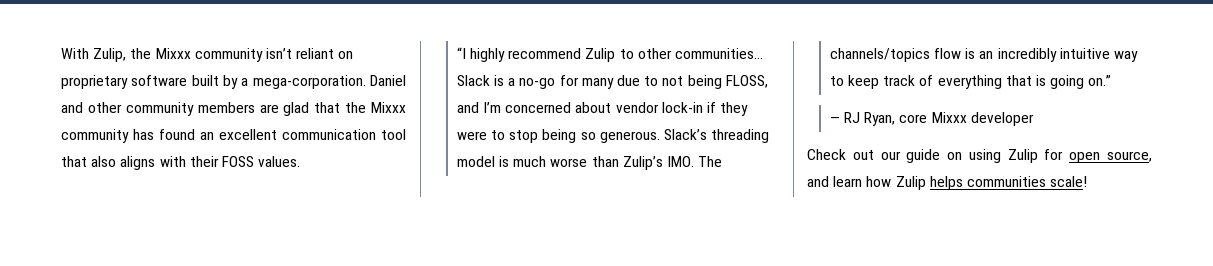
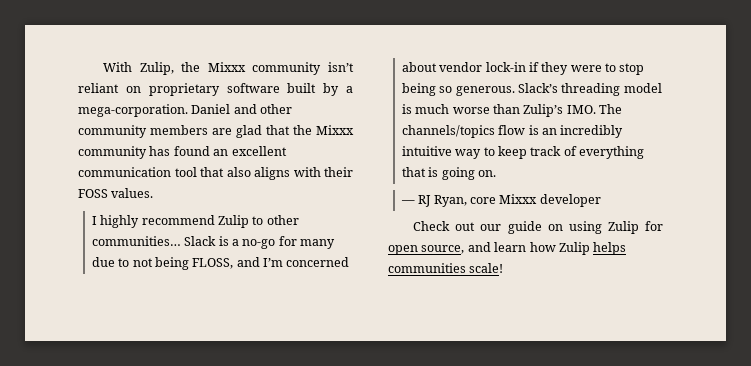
[456,47,466,59] “I -> [91,216,97,225] I
[1088,75,1112,86] on.” -> [477,170,496,177] on.

